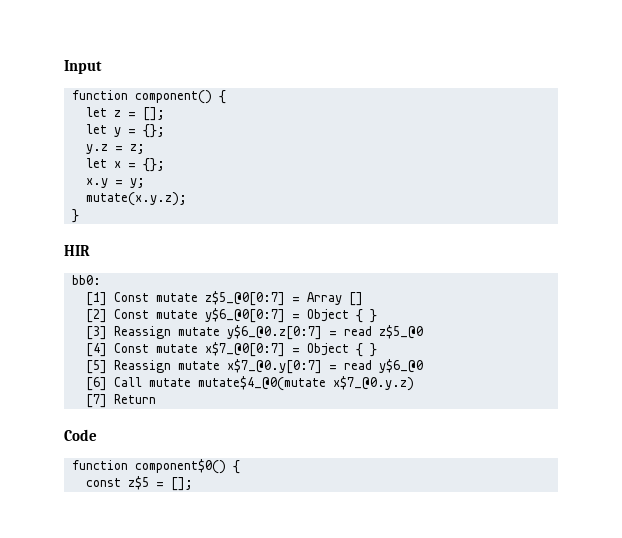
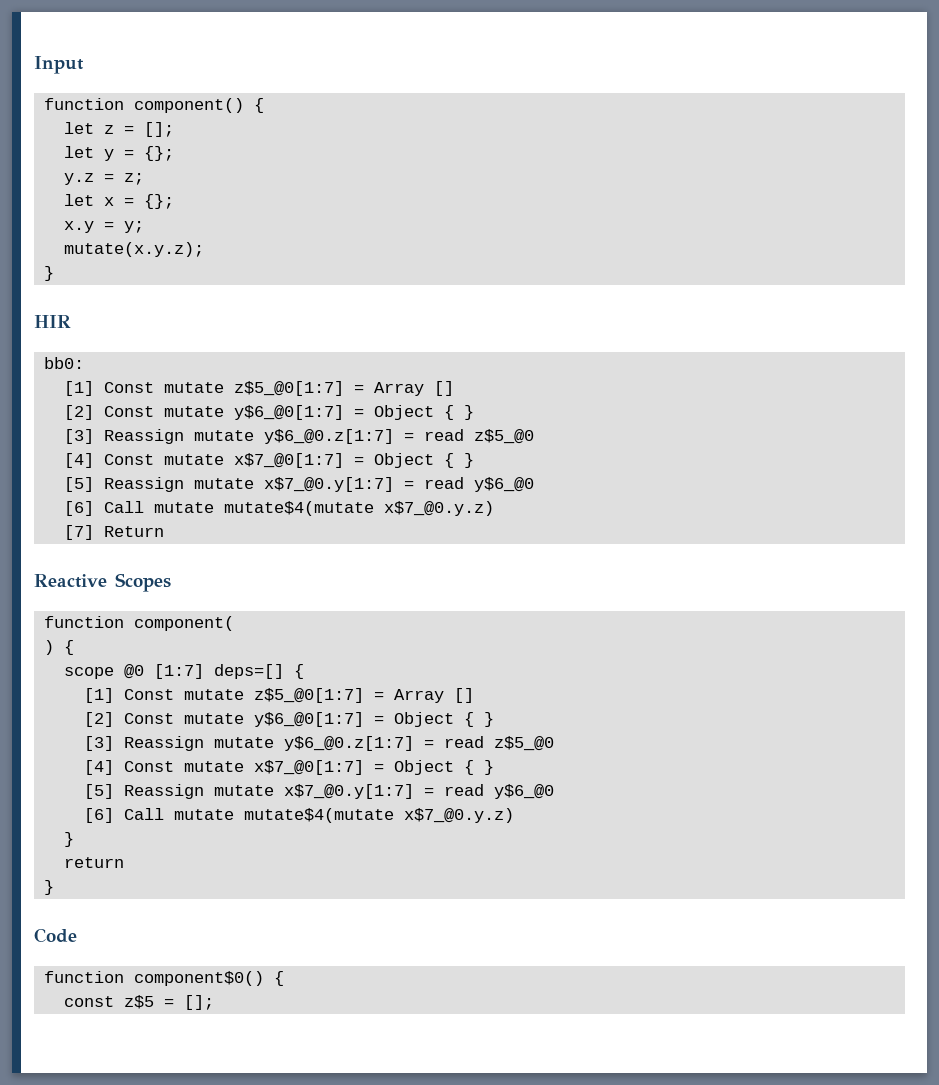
[204,291,363,306] [85,308,377,323] [85,325,423,340] [85,342,377,357] [85,359,423,374] [85,376,326,391] z$5_@0[0:7] = Array [] // [2] Const mutate y$6_@0[0:7] = Object { } // [3] Reassign mutate y$6_@0.z[0:7] = read z$5_@0 // [4] Const mutate x$7_@0[0:7] = Object { } // [5] Reassign mutate x$7_@0.y[0:7] = read y$6_@0 // [6] Call mutate mutate$4_@0(mutate -> [233,381,454,396] [63,405,474,420] [63,429,534,444] [63,453,474,468] [63,477,534,492] [63,501,374,516] z$5_@0[1:7] = Array [] // [2] Const mutate y$6_@0[1:7] = Object { } // [3] Reassign mutate y$6_@0.z[1:7] = read z$5_@0 // [4] Const mutate x$7_@0[1:7] = Object { } // [5] Reassign mutate x$7_@0.y[1:7] = read y$6_@0 // [6] Call mutate mutate$4(mutate
(156, 399) none -> [34,573,171,592] [43,616,234,631] [43,640,74,655] [63,664,304,679] [83,688,474,703] [83,712,494,727] [83,736,554,751] [83,760,494,775] [83,784,554,799] [83,808,514,823] [63,832,74,847] [63,857,124,868] [43,880,54,895] // Reactive Scopes // function component( // ) { // scope @0 [1:7] deps=[] { // [1] Const mutate z$5_@0[1:7] = Array [] // [2] Const mutate y$6_@0[1:7] = Object { } // [3] Reassign mutate y$6_@0.z[1:7] = read z$5_@0 // [4] Const mutate x$7_@0[1:7] = Object { } // [5] Reassign mutate x$7_@0.y[1:7] = read y$6_@0 // [6] Call mutate mutate$4(mutate x$7_@0.y.z) // } // return // }

